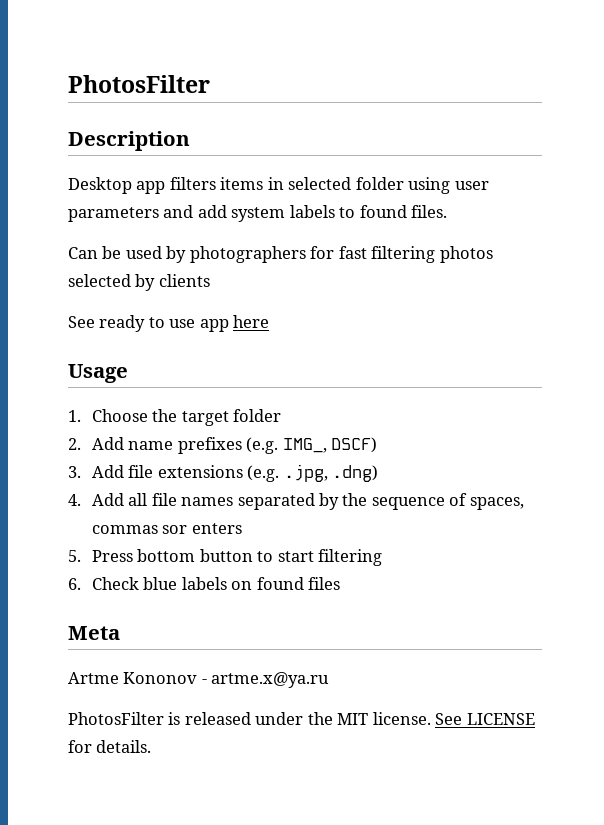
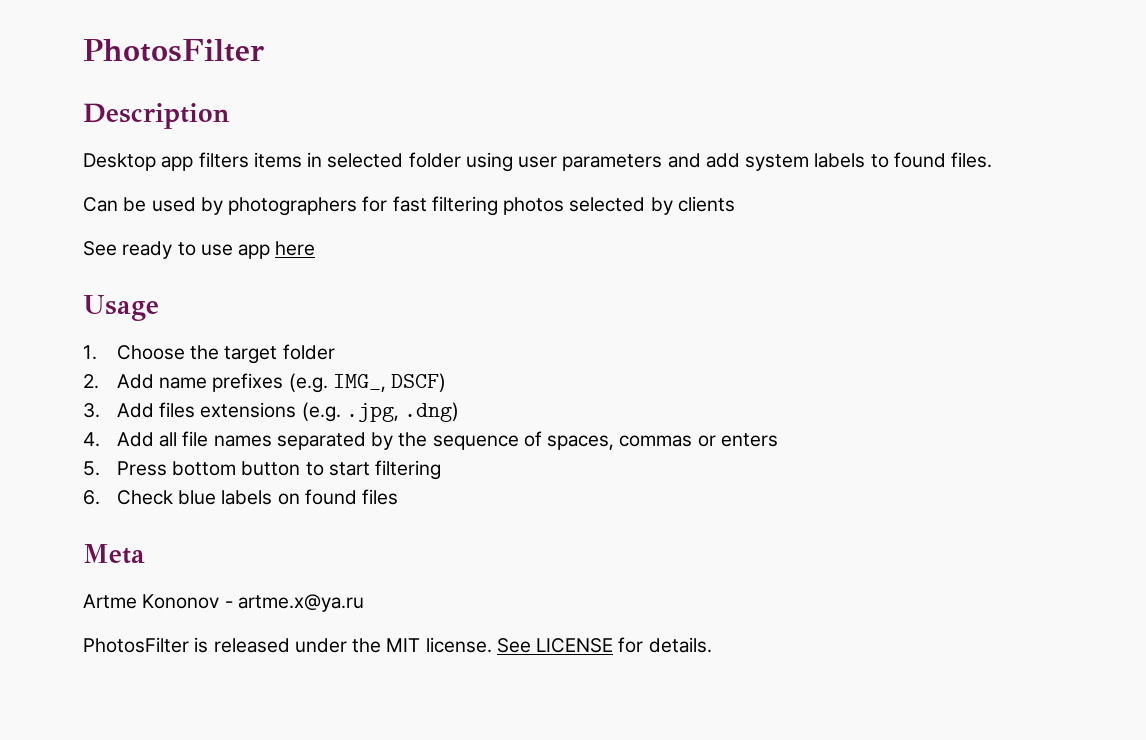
[128,465,154,478] file -> [159,402,196,418] files
[162,525,188,534] sor -> [697,435,716,447] or

